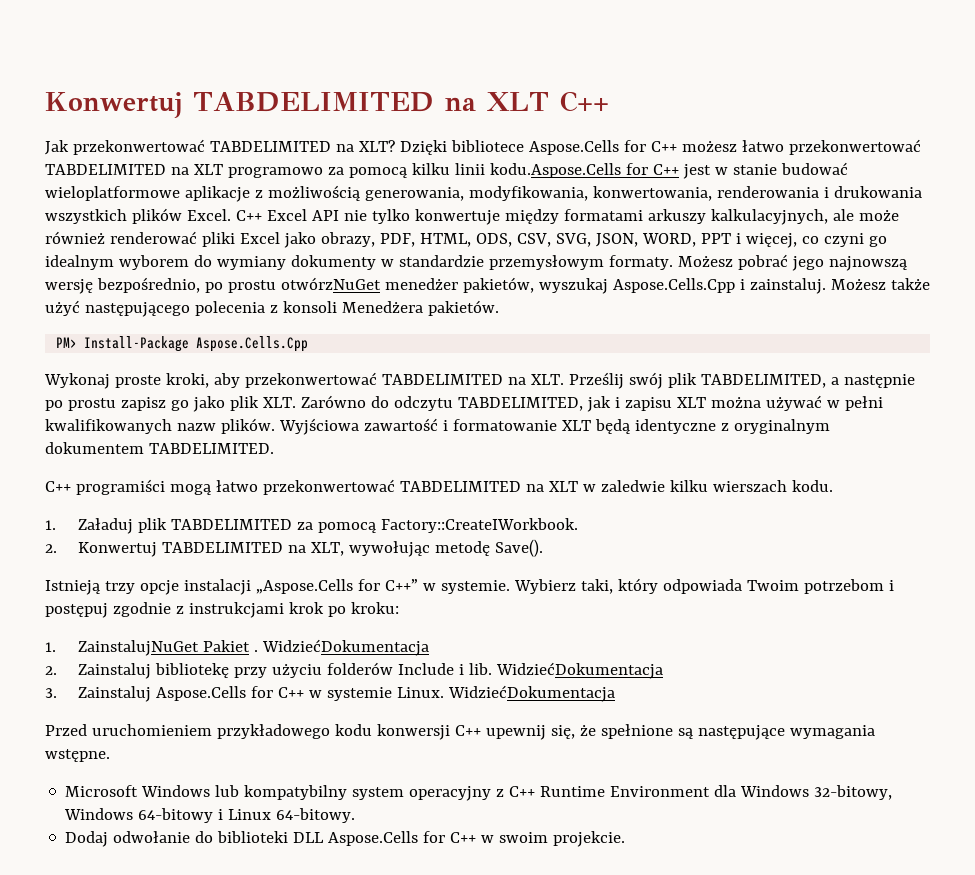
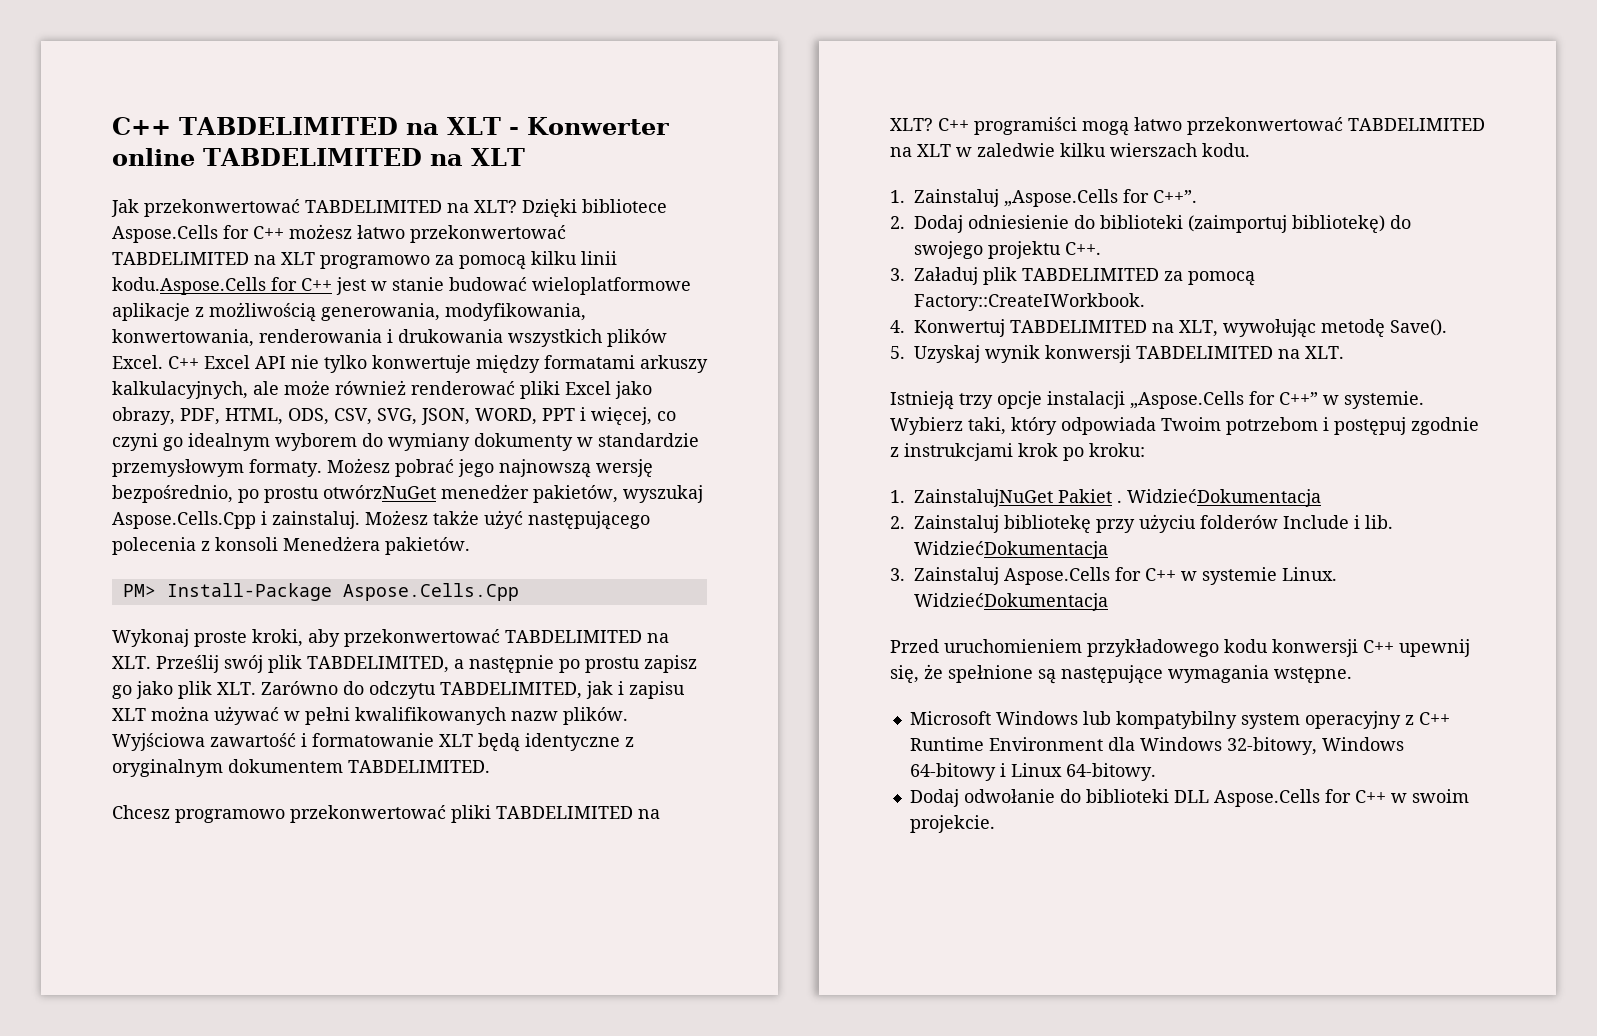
[45,91,609,118] Konwertuj TABDELIMITED na XLT C++ -> [112,117,669,135] [112,148,525,166] C++ TABDELIMITED na XLT - Konwerter online TABDELIMITED na XLT
(274, 448) none -> [112,805,660,823] [890,118,933,131] Chcesz programowo przekonwertować pliki TABDELIMITED na XLT?
(56, 525) none -> [914,189,1198,207] [890,215,1412,233] [914,241,1102,259] [890,268,905,281] Zainstaluj „Aspose.Cells for C++”. // 2. Dodaj odniesienie do biblioteki (zaimportuj bibliotekę) do swojego projektu C++. // 3.
[45,544,57,553] 2. -> [890,320,905,333] 4.
(543, 548) none -> [890,345,1345,363] // 5. Uzyskaj wynik konwersji TABDELIMITED na XLT.

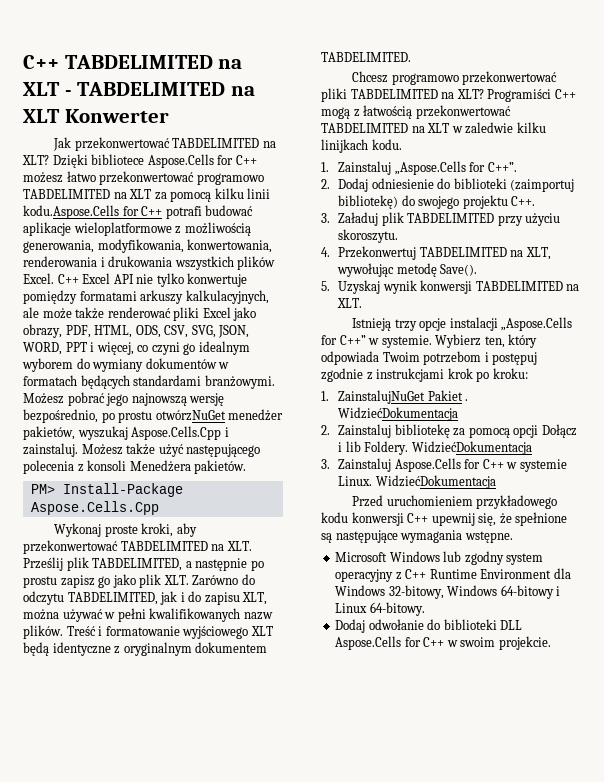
[526,117,669,135] [112,148,525,166] Konwerter online TABDELIMITED na XLT -> [77,82,255,96] [23,109,169,123] TABDELIMITED na XLT Konwerter
[112,252,430,269] TABDELIMITED na XLT programowo -> [196,173,264,185] [23,189,152,199] programowo TABDELIMITED na XLT
[336,277,691,295] [112,303,190,321] jest w stanie budować wieloplatformowe aplikacje -> [165,205,254,219] [23,222,172,236] potrafi budować aplikacje wieloplatformowe
[476,355,540,373] między -> [23,290,77,304] pomiędzy
[335,380,406,395] również -> [75,307,105,319] także
[474,433,699,451] [112,459,322,477] dokumenty w standardzie przemysłowym formaty. -> [145,358,230,369] [23,375,275,389] dokumentów w formatach będących standardami branżowymi.
[224,655,263,673] swój -> (63, 564) none
[629,681,685,699] [112,708,146,721] zapisu XLT -> [188,591,268,605] do zapisu XLT,
[112,733,296,751] Wyjściowa zawartość -> [66,626,96,636] Treść
(434, 740) none -> [182,626,249,639] wyjściowego
[938,117,1182,136] C++ programiści mogą łatwo -> [487,89,576,102] [321,105,413,119] Programiści C++ mogą z łatwością
[1110,143,1197,157] wierszach -> [321,139,368,153] linijkach
[1164,271,1256,286] [914,293,1146,311] za pomocą Factory::CreateIWorkbook. -> [497,213,561,226] [338,229,399,243] przy użyciu skoroszytu.
[914,319,1006,337] Konwertuj -> [338,246,417,260] Przekonwertuj
[968,417,1006,435] taki, -> [484,336,505,348] ten,
[1096,514,1394,533] przy użyciu folderów Include i lib. -> [453,424,577,438] [338,441,409,455] za pomocą opcji Dołącz i lib Foldery.
[1115,711,1237,729] kompatybilny -> [464,551,504,565] zgodny

